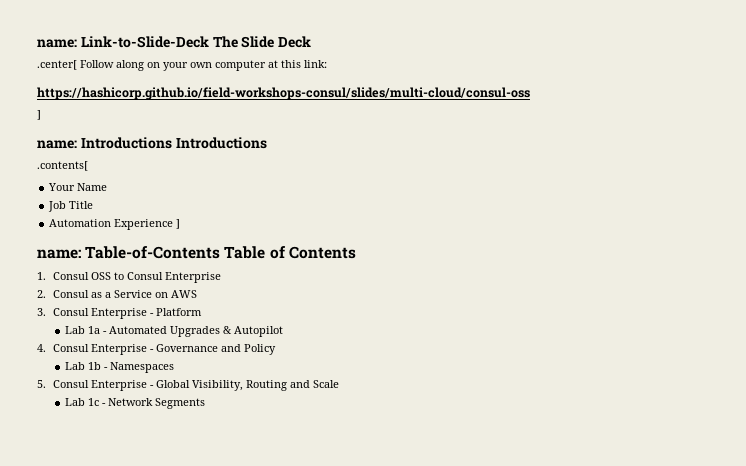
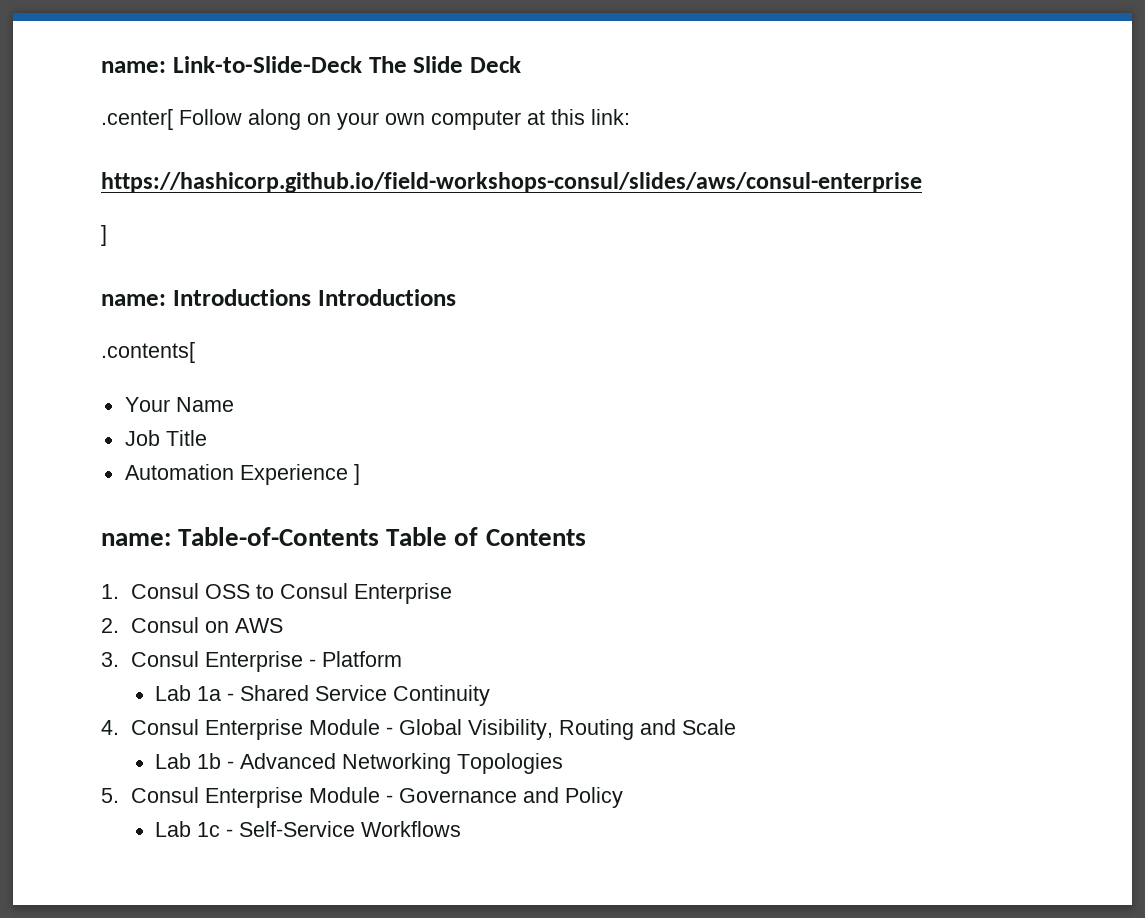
[37,87,530,100] https://hashicorp.github.io/field-workshops-consul/slides/multi-cloud/consul-oss -> [101,172,922,193] https://hashicorp.github.io/field-workshops-consul/slides/aws/consul-enterprise
[91,290,153,298] as a Service -> (200, 625) none
[109,326,284,337] Automated Upgrades & Autopilot -> [240,685,491,706] Shared Service Continuity
[150,344,277,355] [65,362,175,373] [37,380,148,391] - Governance and Policy // Lab 1b - Namespaces // 5. Consul Enterprise -> [309,719,381,735] Module
(340, 384) none -> [155,753,564,774] [101,787,624,808] // Lab 1b - Advanced Networking Topologies // 5. Consul Enterprise Module - Governance and Policy
[108,398,206,409] Network Segments -> [239,821,462,837] Self-Service Workflows

